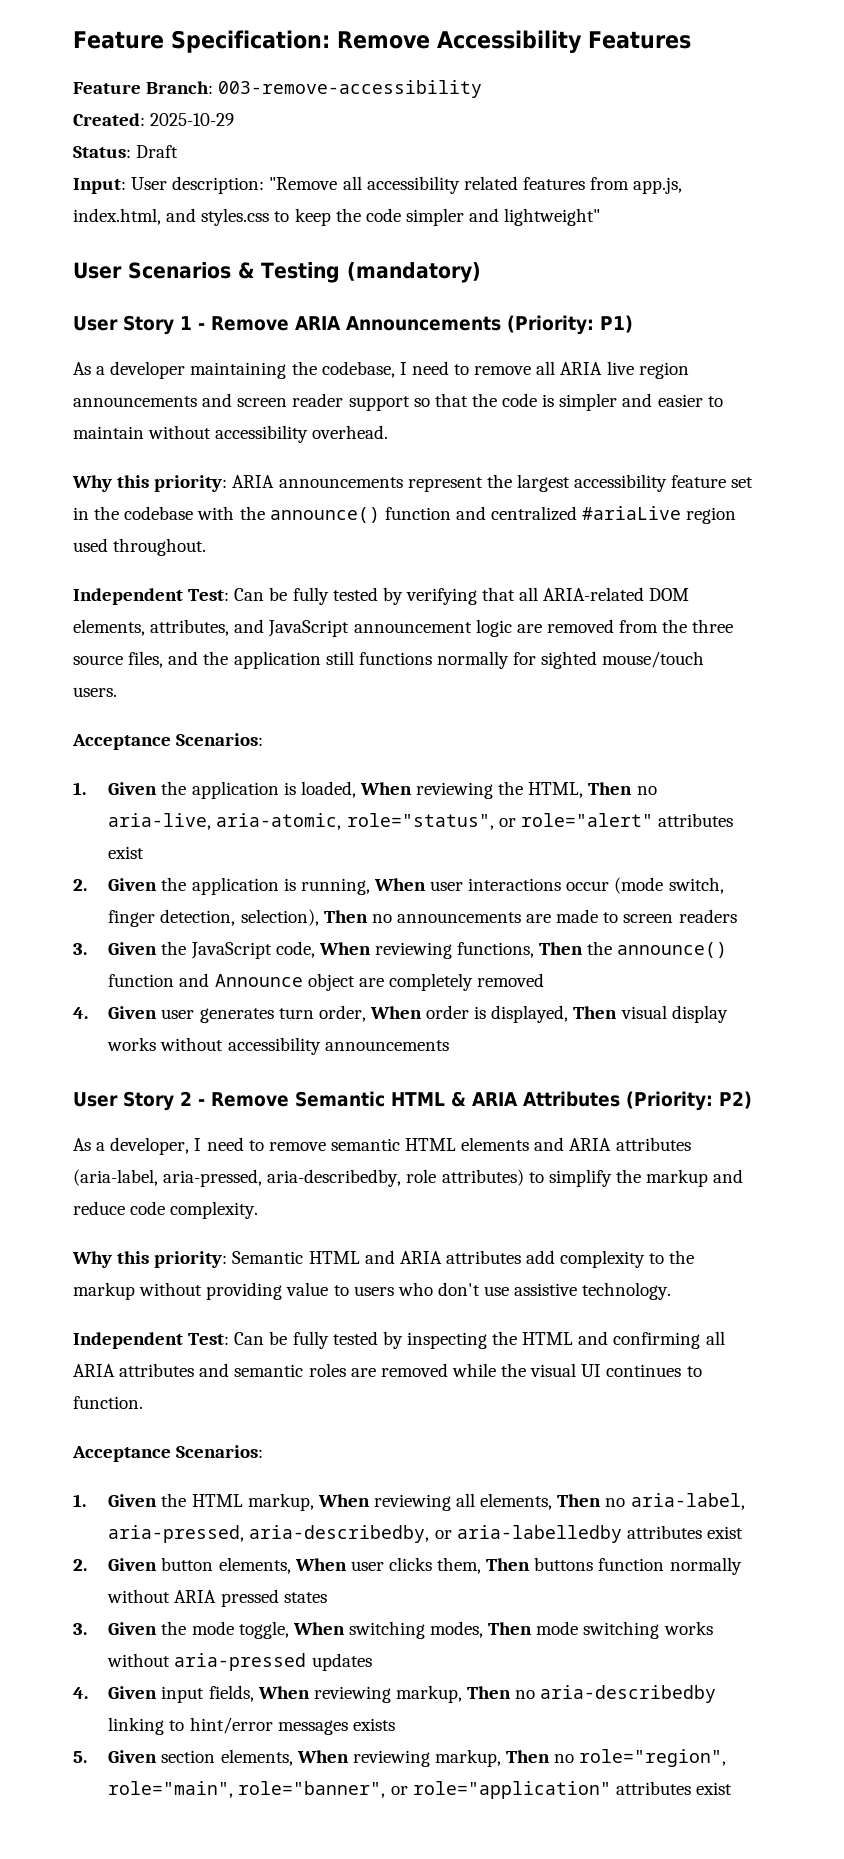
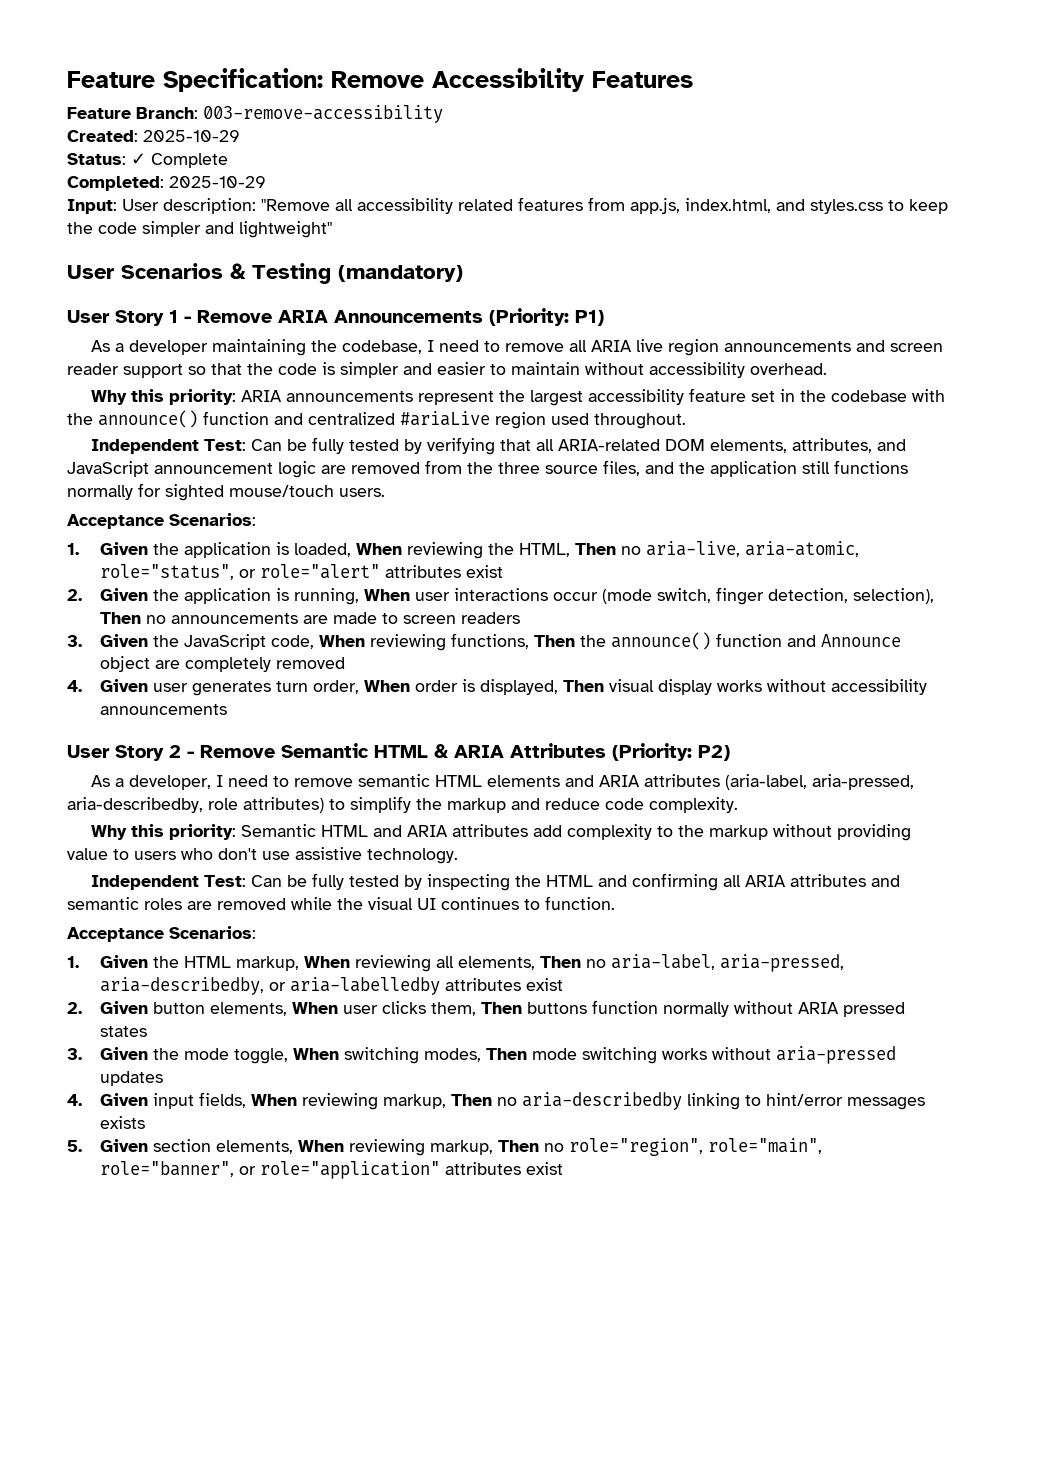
[136,145,179,158] Draft -> [131,153,228,168] [67,176,266,191] ✓ Complete // Completed: 2025-10-29

